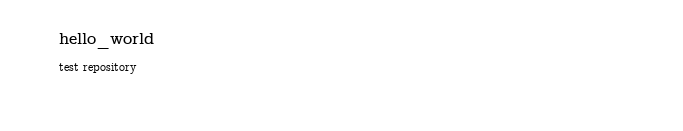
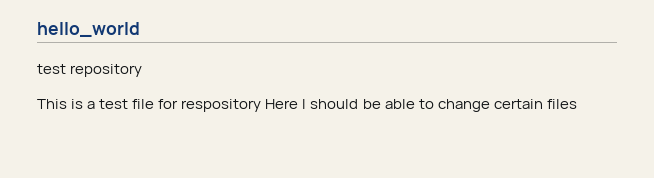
(137, 68) none -> [37,99,577,112] // This is a test file for respository Here I should be able to change certain files

